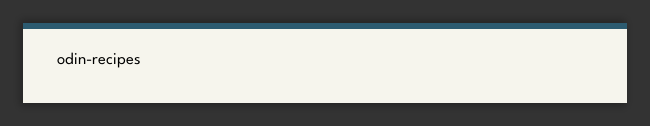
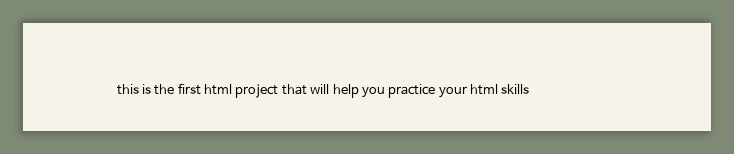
[57,52,141,68] odin-recipes -> [116,83,530,98] this is the first html project that will help you practice your html skills

